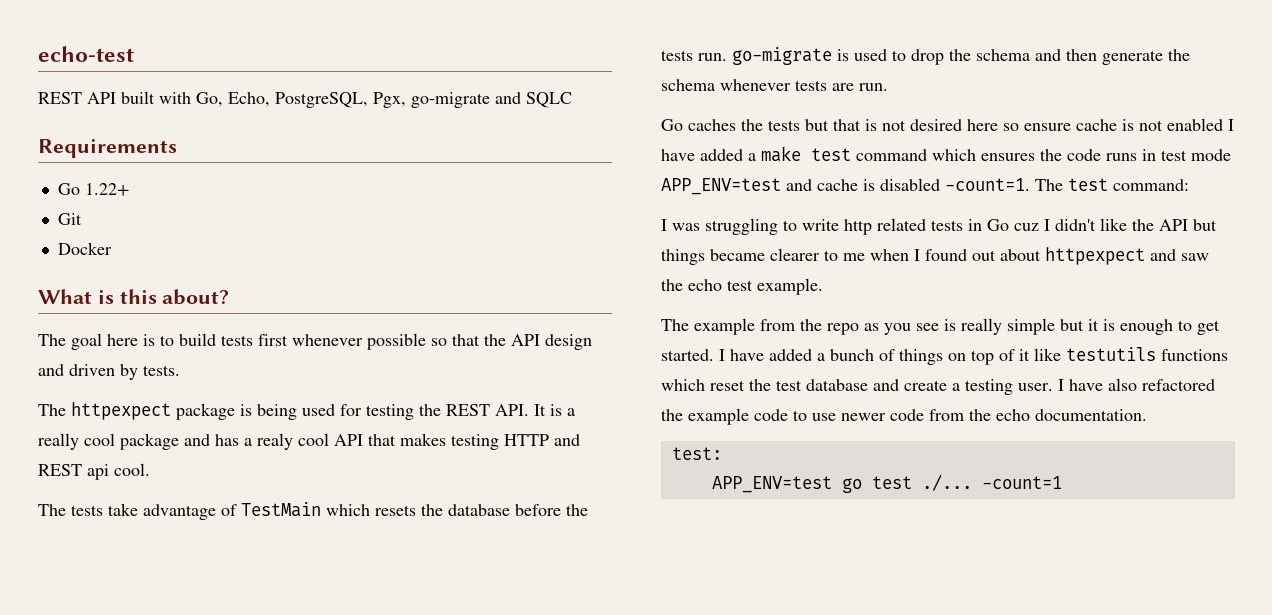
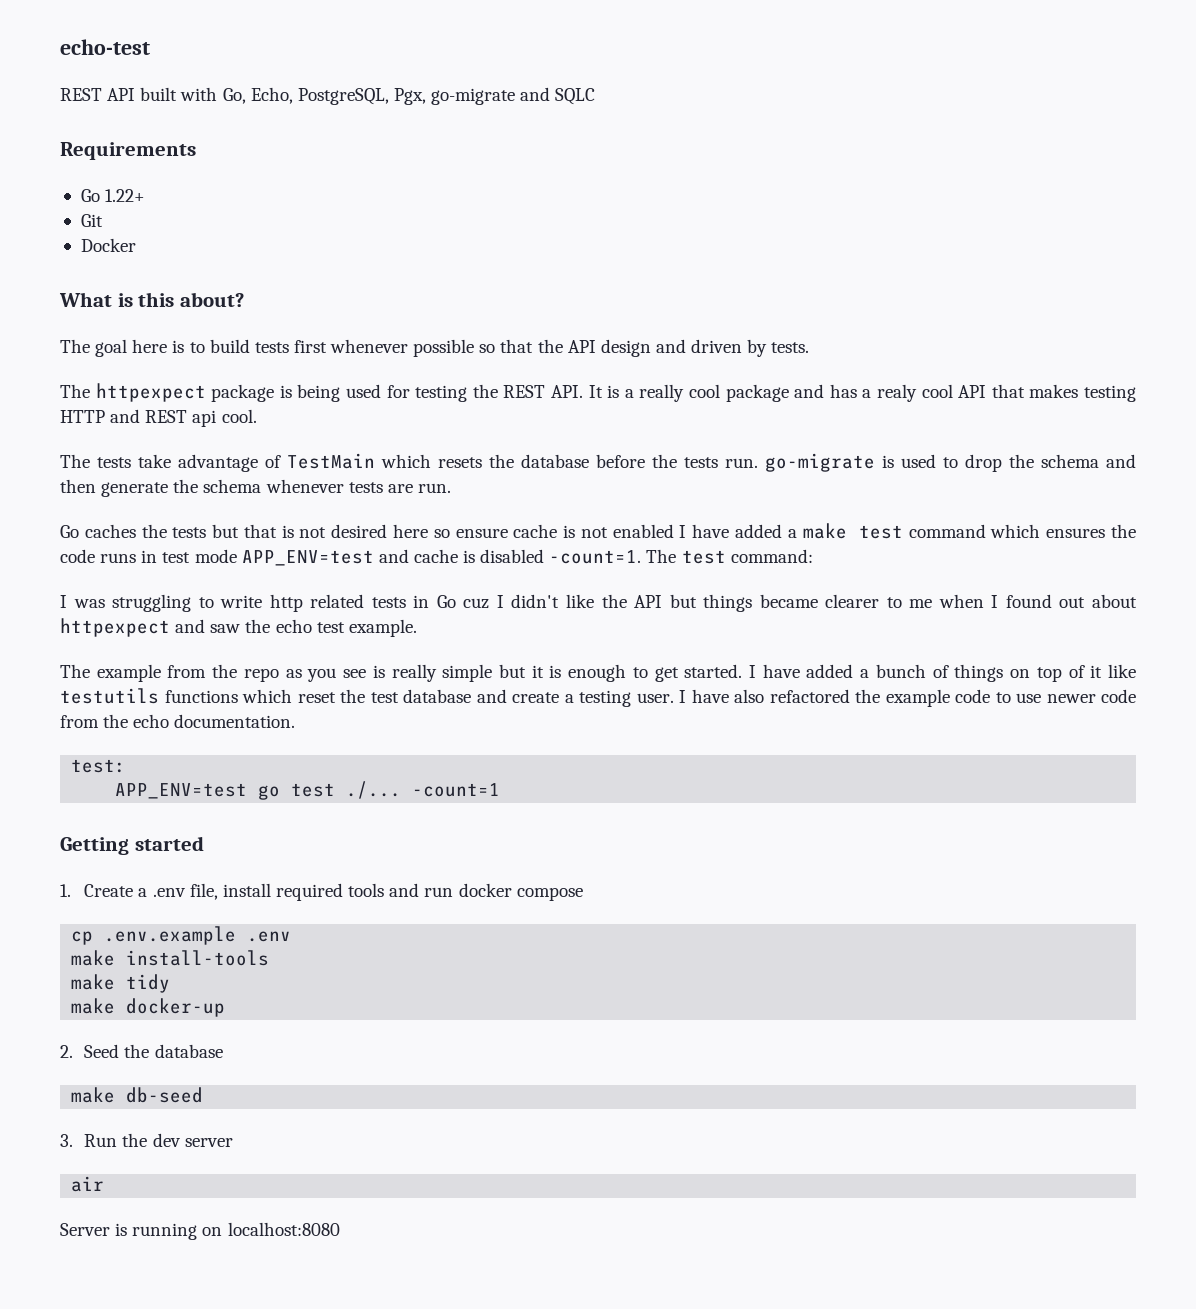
(1062, 482) none -> [60,836,204,855] [60,883,583,901] [71,926,292,945] [71,950,270,966] [71,974,171,993] [71,998,226,1017] [60,1044,223,1058] [71,1087,204,1103] [60,1133,233,1147] [71,1176,105,1192] [60,1222,340,1240] // Getting started // 1. Create a .env file, install required tools and run docker compose // cp .env.example .env // make install-tools // make tidy // make docker-up // 2. Seed the database // make db-seed // 3. Run the dev server // air // Server is running on localhost:8080

